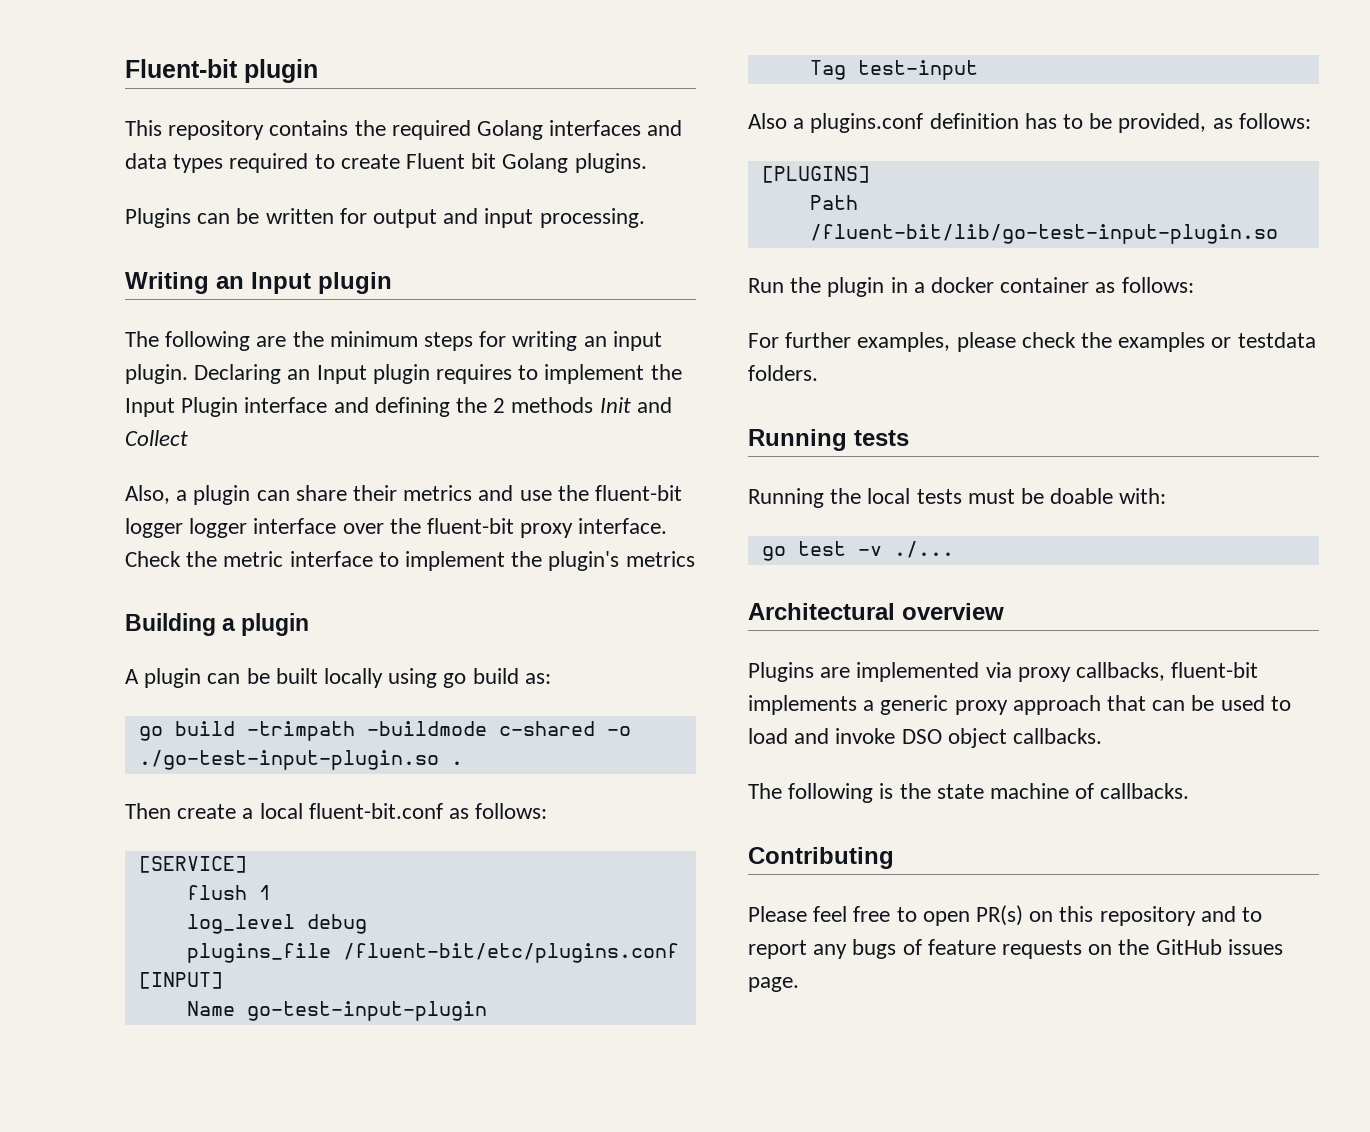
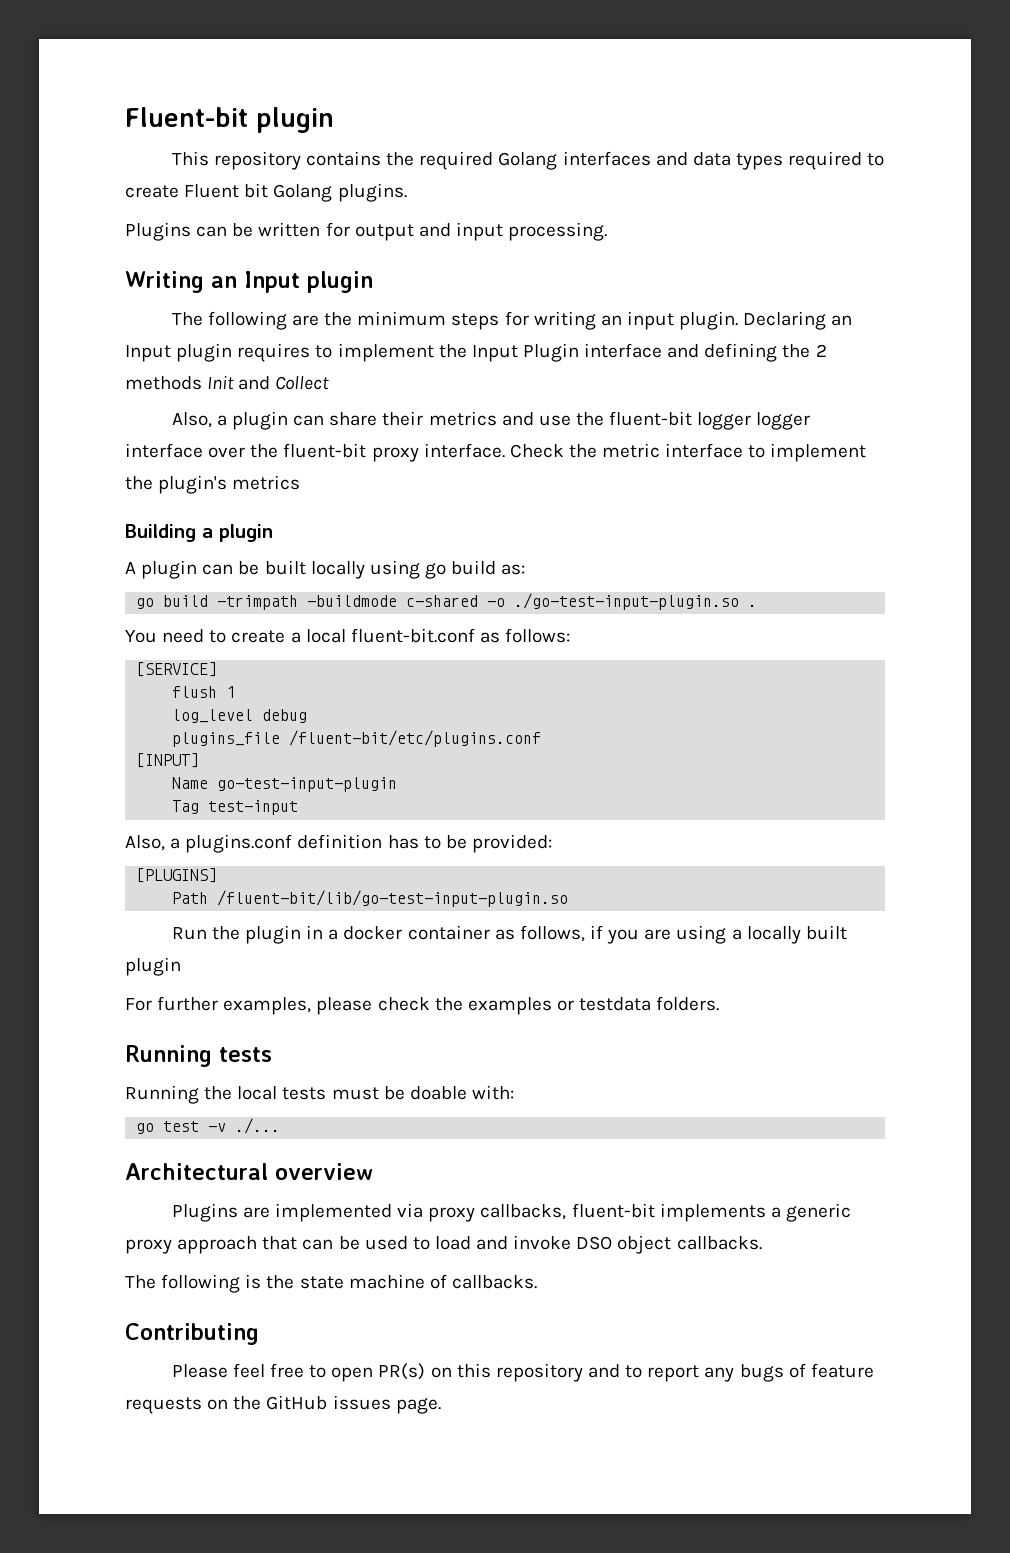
[125,803,171,819] Then -> [125,629,227,643] You need to
[748,113,787,129] Also -> [125,835,165,851] Also,
[1118,113,1311,133] provided, as follows: -> [471,834,552,853] provided:
[1121,277,1194,293] follows: -> [519,925,847,944] [125,957,181,976] follows, if you are using a locally built plugin

